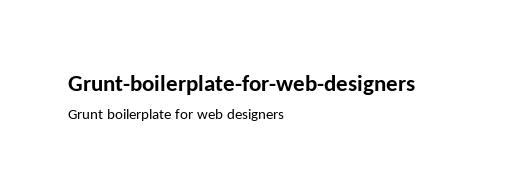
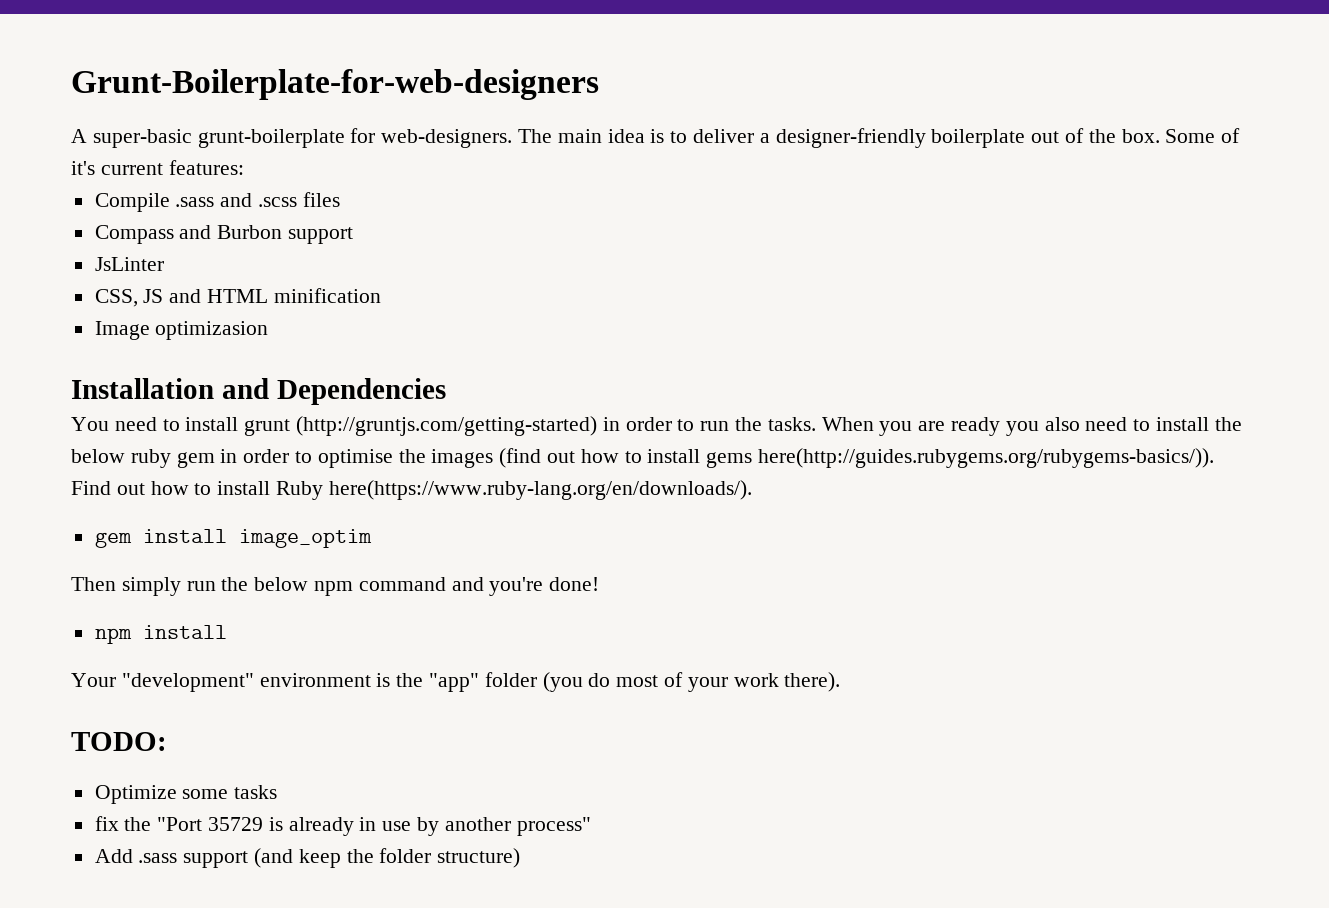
[68,75,415,95] [68,109,284,121] Grunt-boilerplate-for-web-designers // Grunt boilerplate for web designers -> [71,69,599,100] [71,128,1241,148] [71,160,244,175] [94,192,340,212] [94,225,354,244] [94,257,164,271] [94,288,381,307] [94,321,269,340] [71,378,446,405] [71,416,1242,436] [71,448,1215,468] [71,480,752,500] [94,529,372,548] [71,577,600,596] [94,625,227,644] [71,672,841,692] [71,732,167,751] [94,785,278,804] [94,816,591,836] [94,848,521,868] Grunt-Boilerplate-for-web-designers // A super-basic grunt-boilerplate for web-designers. The main idea is to deliver a designer-friendly boilerplate out of the box. Some of it's current features: // Compile .sass and .scss files // Compass and Burbon support // JsLinter // CSS, JS and HTML minification // Image optimizasion // Installation and Dependencies // You need to install grunt (http://gruntjs.com/getting-started) in order to run the tasks. When you are ready you also need to install the below ruby gem in order to optimise the images (find out how to install gems here(http://guides.rubygems.org/rubygems-basics/)). Find out how to install Ruby here(https://www.ruby-lang.org/en/downloads/). // gem install image_optim // Then simply run the below npm command and you're done! // npm install // Your "development" environment is the "app" folder (you do most of your work there). // TODO: // Optimize some tasks // fix the "Port 35729 is already in use by another process" // Add .sass support (and keep the folder structure)

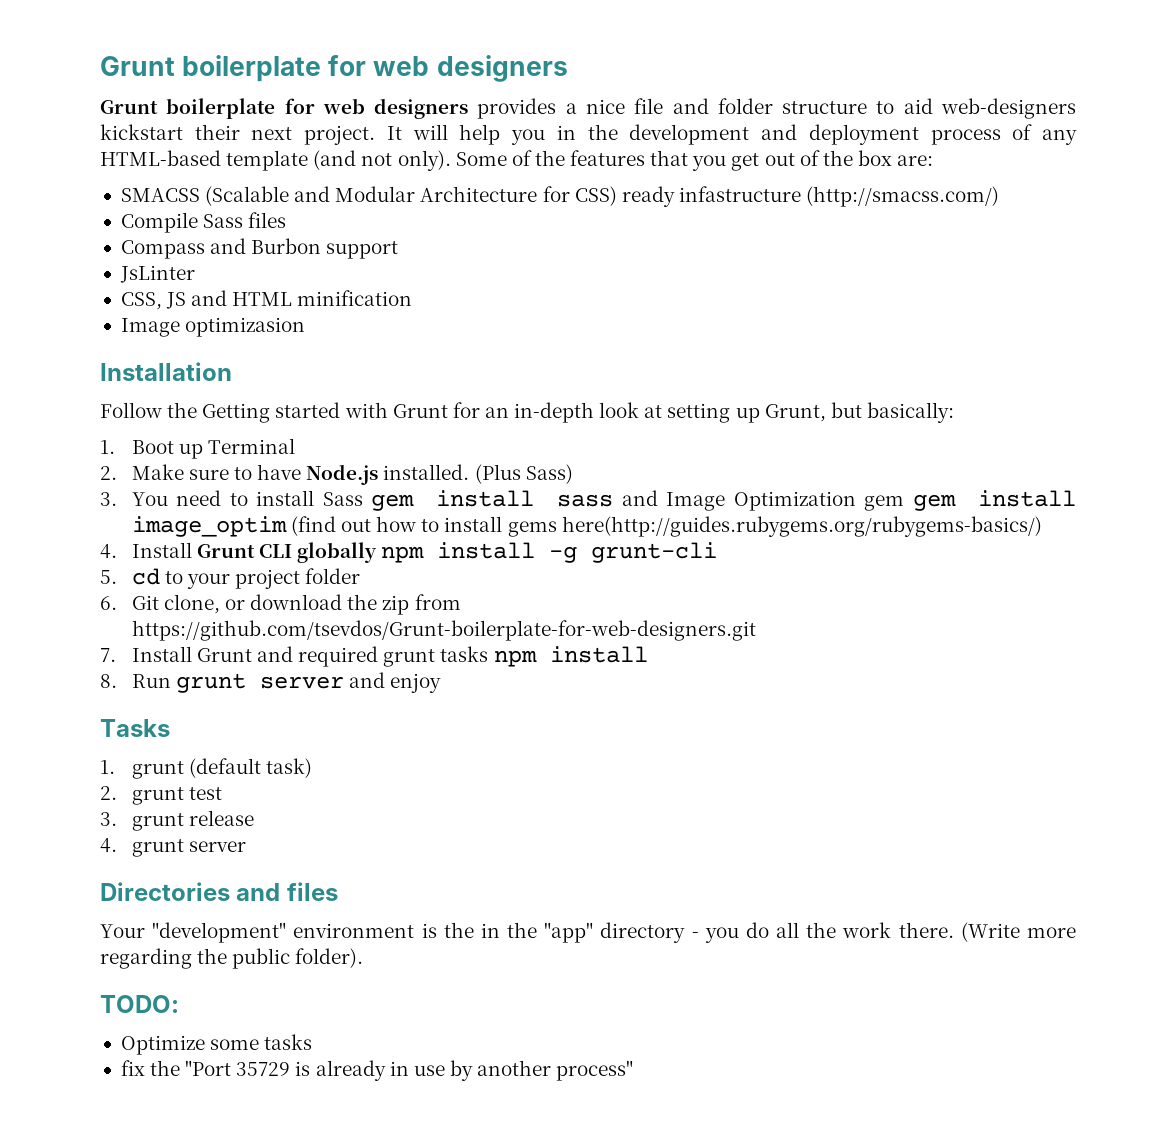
[71,69,599,100] [71,128,1241,148] [71,160,244,175] [94,193,298,212] Grunt-Boilerplate-for-web-designers // A super-basic grunt-boilerplate for web-designers. The main idea is to deliver a designer-friendly boilerplate out of the box. Some of it's current features: // Compile .sass and .scss -> [100,55,568,82] [100,98,1077,119] [100,124,1078,145] [100,150,934,171] [120,186,1000,207] [120,212,244,233] Grunt boilerplate for web designers // Grunt boilerplate for web designers provides a nice file and folder structure to aid web-designers kickstart their next project. It will help you in the development and deployment process of any HTML-based template (and not only). Some of the features that you get out of the box are: // SMACSS (Scalable and Modular Architecture for CSS) ready infastructure (http://smacss.com/) // Compile Sass
[221,378,446,405] [71,416,1242,436] [71,449,494,468] and Dependencies // You need to install grunt (http://gruntjs.com/getting-started) in order to run the tasks. When you are ready you also need to install the below ruby gem in order to optimise the images -> [100,402,954,423] [100,438,296,459] [100,464,573,485] [100,490,1076,511] [131,516,287,537] // Follow the Getting started with Grunt for an in-depth look at setting up Grunt, but basically: // 1. Boot up Terminal // 2. Make sure to have Node.js installed. (Plus Sass) // 3. You need to install Sass gem install sass and Image Optimization gem gem install image_optim
[758,448,1215,468] [71,480,752,500] [94,529,372,548] [71,577,600,596] [94,625,227,644] here(http://guides.rubygems.org/rubygems-basics/)). Find out how to install Ruby here(https://www.ruby-lang.org/en/downloads/). // gem install image_optim // Then simply run the below npm command and you're done! // npm install -> [561,516,1042,537] [100,542,718,563] [100,568,361,589] [100,594,461,615] [131,620,756,641] [100,646,648,667] [100,672,442,693] [100,719,170,737] [100,758,313,779] [100,786,222,805] [100,810,254,831] [100,838,246,857] [100,882,338,901] here(http://guides.rubygems.org/rubygems-basics/) // 4. Install Grunt CLI globally npm install -g grunt-cli // 5. cd to your project folder // 6. Git clone, or download the zip from https://github.com/tsevdos/Grunt-boilerplate-for-web-designers.git // 7. Install Grunt and required grunt tasks npm install // 8. Run grunt server and enjoy // Tasks // 1. grunt (default task) // 2. grunt test // 3. grunt release // 4. grunt server // Directories and files
[429,672,841,692] "app" folder (you do most of your work there). -> [480,922,1076,943] [100,948,364,969] in the "app" directory - you do all the work there. (Write more regarding the public folder).
[94,848,521,868] // Add .sass support (and keep the folder structure) -> (634, 1070) none

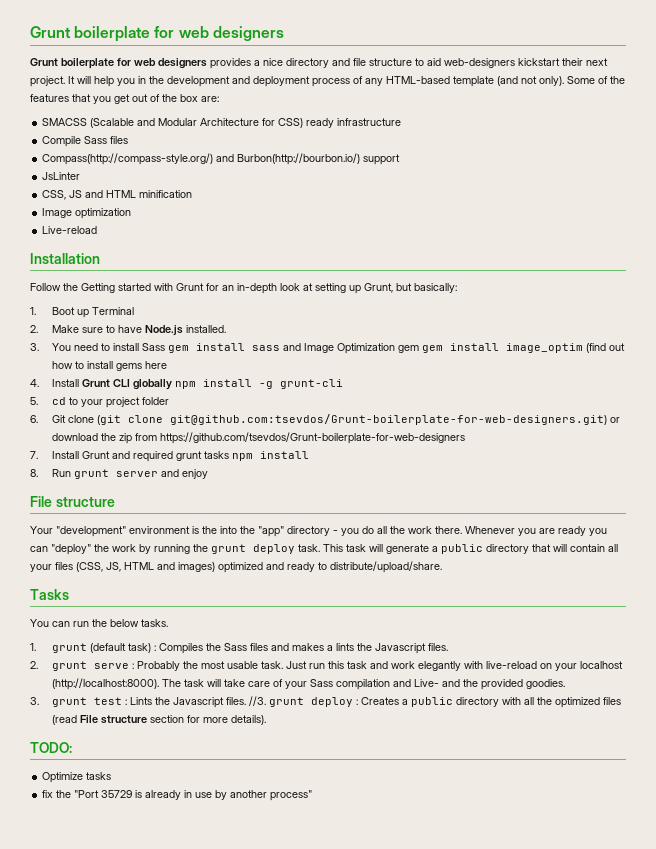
[634,98,773,114] file and folder -> [286,58,366,68] directory and file
[678,186,1000,207] infastructure (http://smacss.com/) -> [337,118,402,126] infrastructure
[120,238,322,259] Compass and Burbon -> [42,153,361,165] Compass(http://compass-style.org/) and Burbon(http://bourbon.io/)
[185,317,306,337] optimizasion -> [75,208,132,219] [42,226,98,234] optimization // Live-reload
[474,464,573,484] (Plus Sass) -> (226, 329) none
[561,516,1042,537] here(http://guides.rubygems.org/rubygems-basics/) -> [144,361,167,369] here
[163,594,220,614] clone, -> [67,414,607,425] clone (git clone git@github.com:tsevdos/Grunt-boilerplate-for-web-designers.git)
[131,620,756,641] https://github.com/tsevdos/Grunt-boilerplate-for-web-designers.git -> [159,432,465,444] https://github.com/tsevdos/Grunt-boilerplate-for-web-designers
[100,719,170,737] [100,758,313,779] [100,786,222,805] [100,810,254,831] [100,838,246,857] [100,882,338,901] Tasks // 1. grunt (default task) // 2. grunt test // 3. grunt release // 4. grunt server // Directories and files -> [30,496,115,507] File structure
[480,923,500,938] in -> [220,526,237,534] into
[960,922,1076,942] [100,948,364,969] (Write more regarding the public folder). -> [465,526,607,536] [30,544,618,555] [30,561,442,573] [30,589,69,600] [30,619,168,627] [30,643,448,654] [30,661,623,671] [51,678,565,690] [30,696,621,708] [51,715,266,725] Whenever you are ready you can "deploy" the work by running the grunt deploy task. This task will generate a public directory that will contain all your files (CSS, JS, HTML and images) optimized and ready to distribute/upload/share. // Tasks // You can run the below tasks. // 1. grunt (default task) : Compiles the Sass files and makes a lints the Javascript files. // 2. grunt serve : Probably the most usable task. Just run this task and work elegantly with live-reload on your localhost (http://localhost:8000). The task will take care of your Sass compilation and Live- and the provided goodies. // 3. grunt test : Lints the Javascript files. //3. grunt deploy : Creates a public directory with all the optimized files (read File structure section for more details).
[210,1039,260,1050] some -> (84, 777) none

